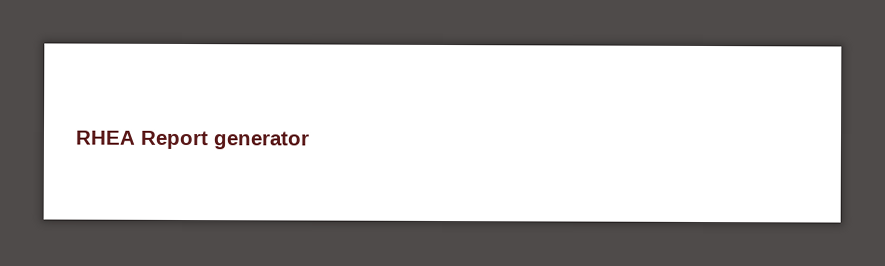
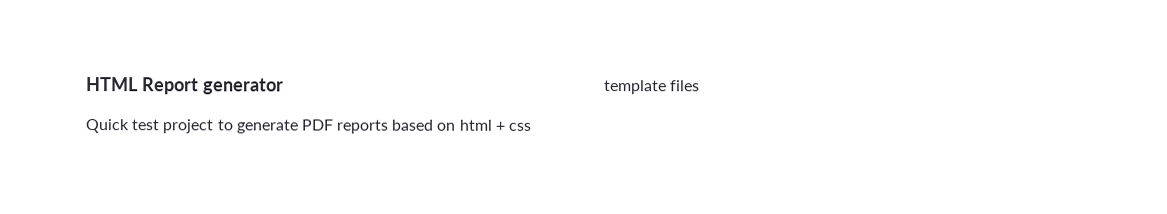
[75,130,136,145] RHEA -> [86,77,139,92] HTML
(310, 140) none -> [85,119,532,134] [604,80,701,95] // Quick test project to generate PDF reports based on html + css template files

